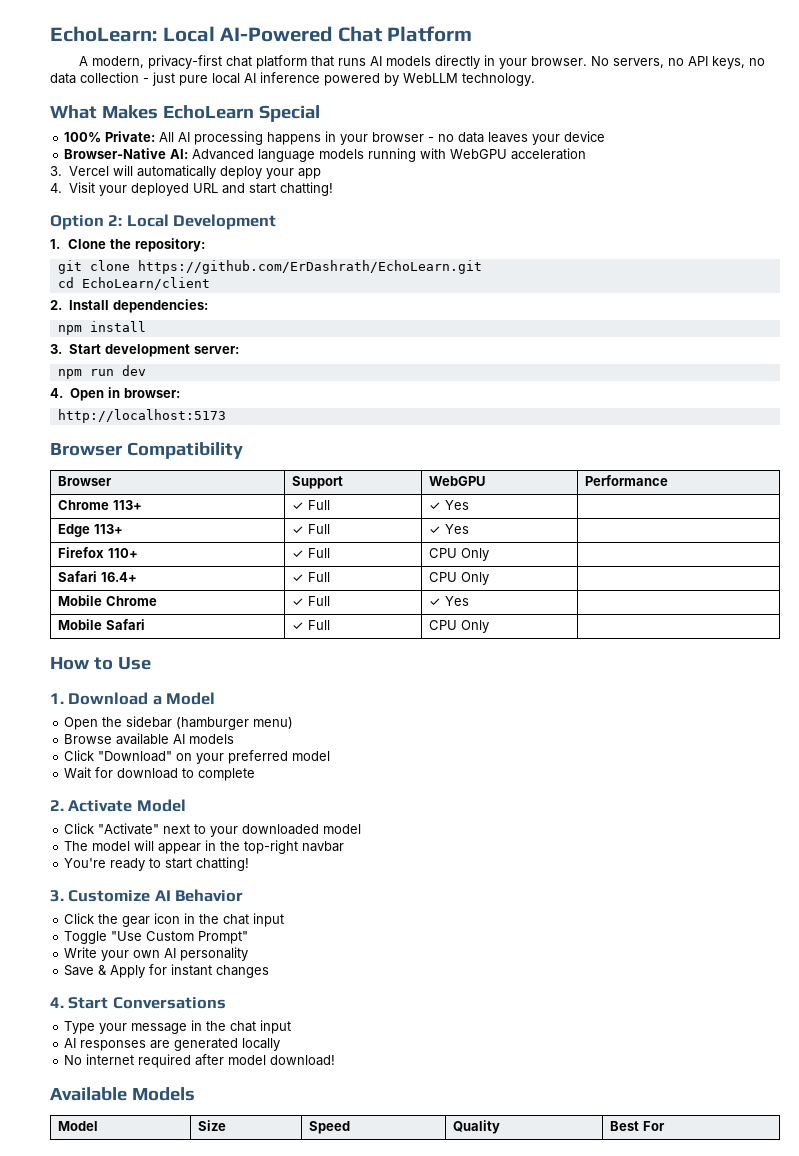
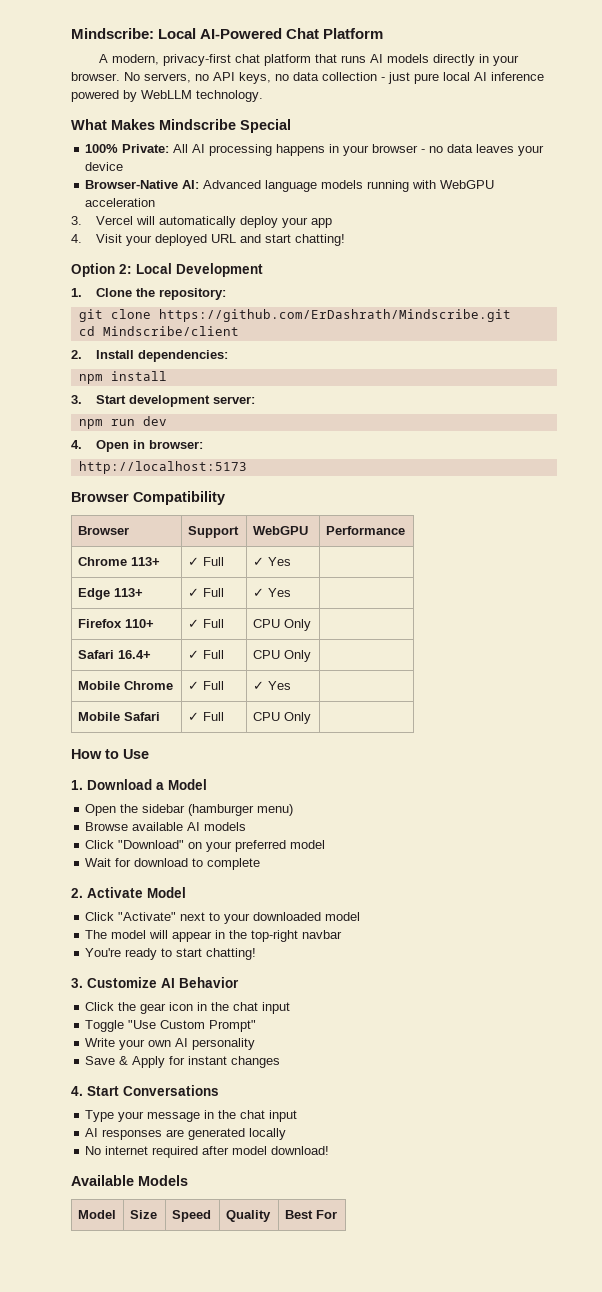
[50,26,157,42] EchoLearn: -> [71,28,154,39] Mindscribe:
[162,105,254,119] EchoLearn -> [159,119,236,130] Mindscribe
[137,260,482,274] https://github.com/ErDashrath/EchoLearn.git -> [158,309,511,322] https://github.com/ErDashrath/Mindscribe.git
[81,277,210,290] EchoLearn/client -> [102,326,239,336] Mindscribe/client

